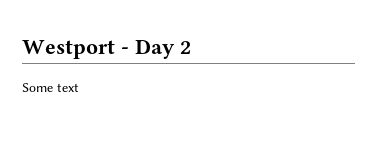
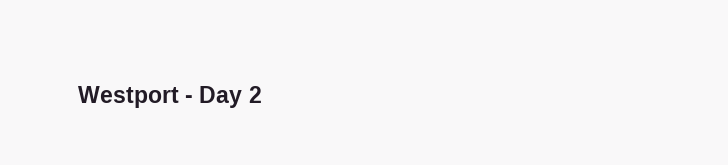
[22,83,79,92] // Some text -> (262, 94) none

